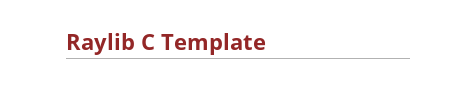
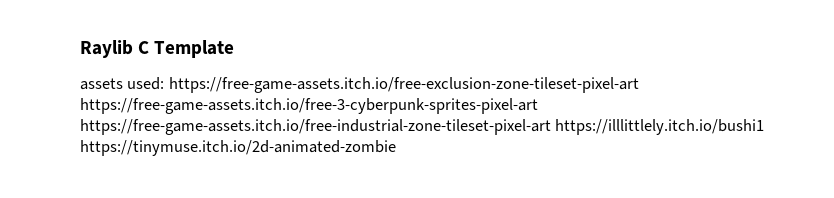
(266, 44) none -> [80,77,639,93] [80,98,538,114] [80,119,765,135] [80,140,396,156] // assets used: https://free-game-assets.itch.io/free-exclusion-zone-tileset-pixel-art https://free-game-assets.itch.io/free-3-cyberpunk-sprites-pixel-art https://free-game-assets.itch.io/free-industrial-zone-tileset-pixel-art https://illlittlely.itch.io/bushi1 https://tinymuse.itch.io/2d-animated-zombie

